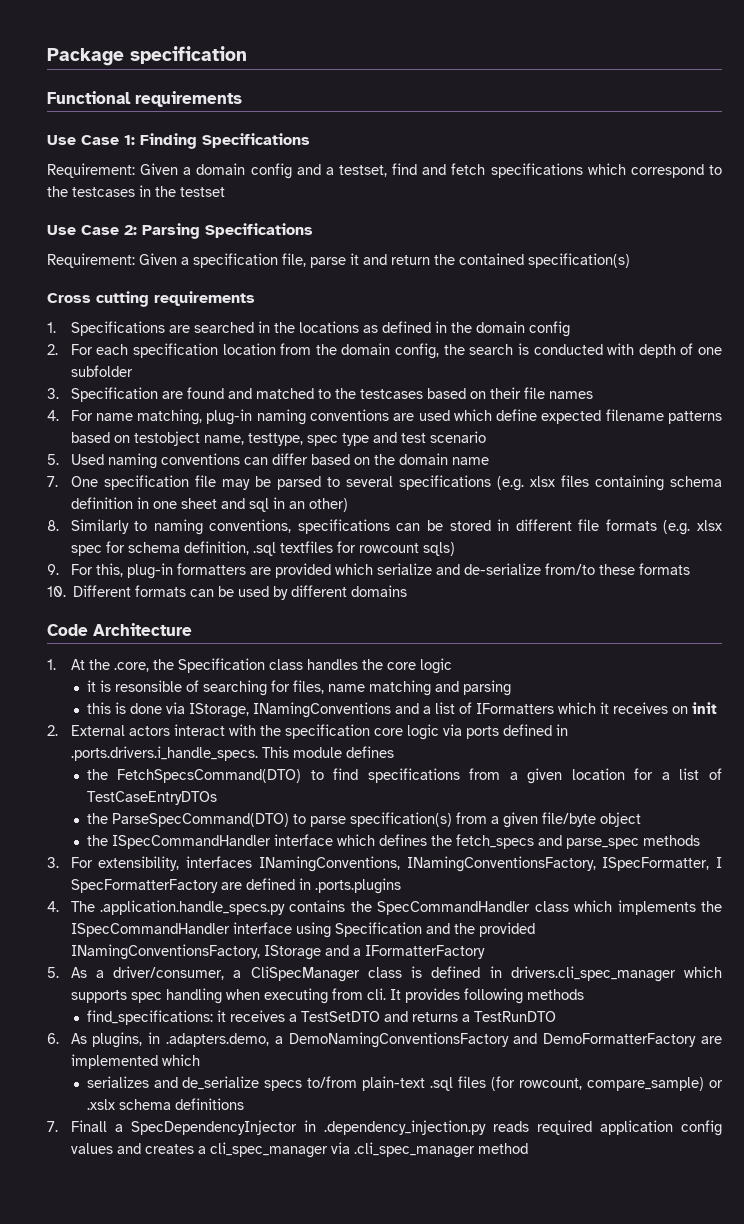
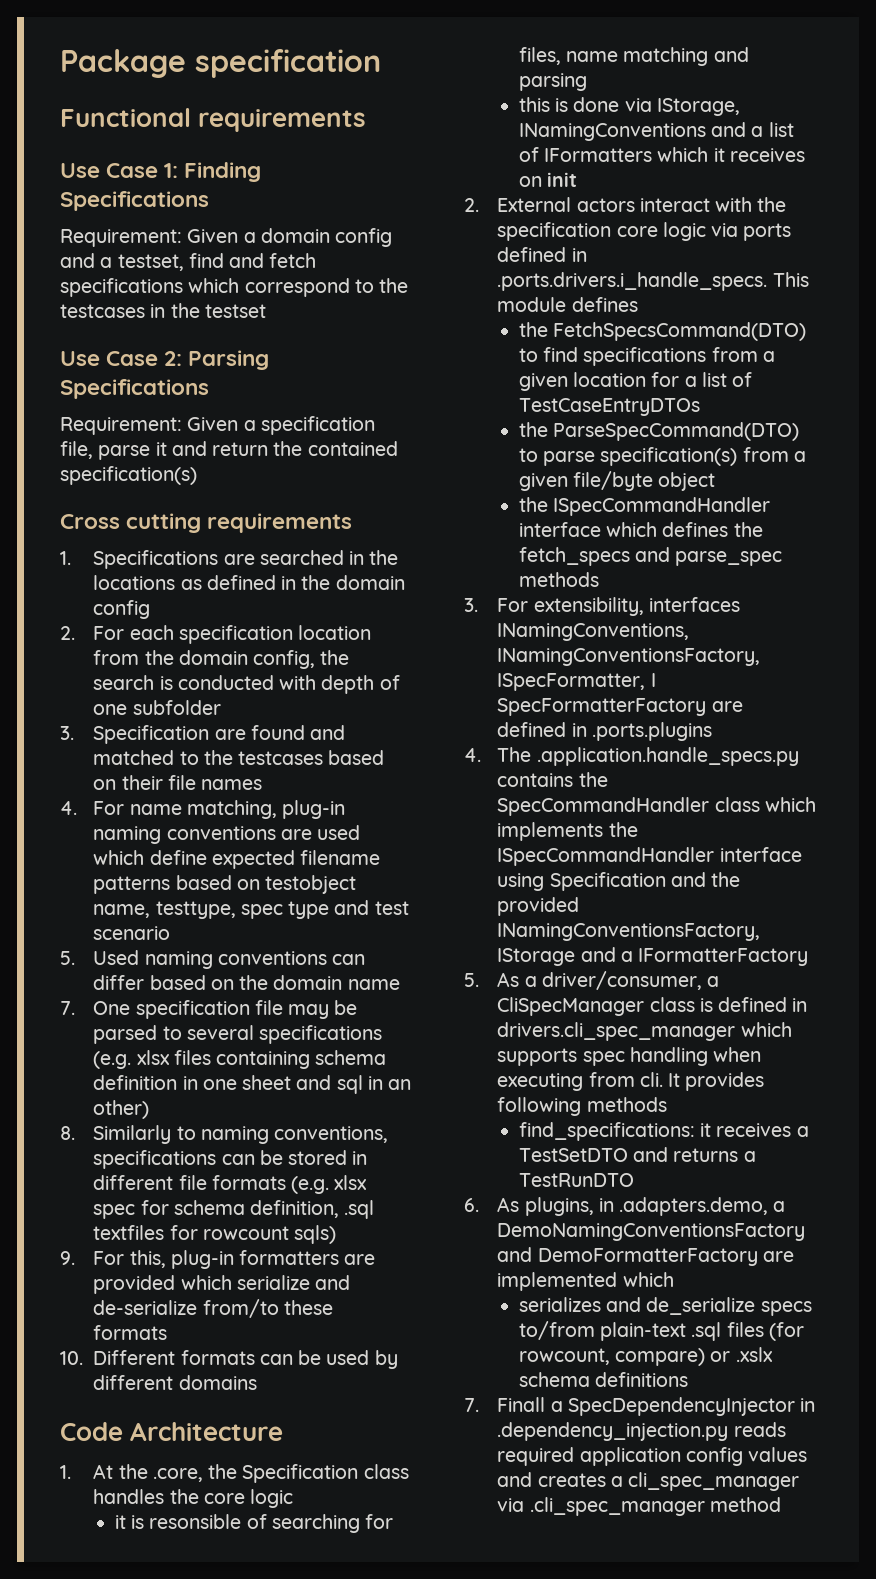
[587,1077,705,1091] compare_sample) -> [614,1348,705,1366] compare)

